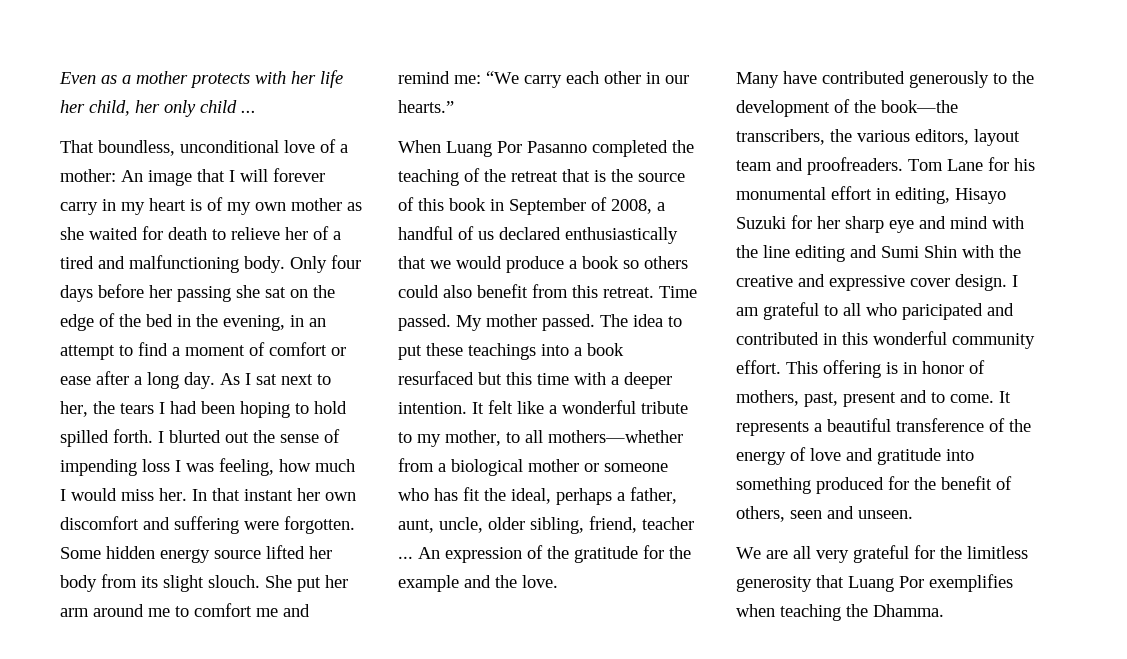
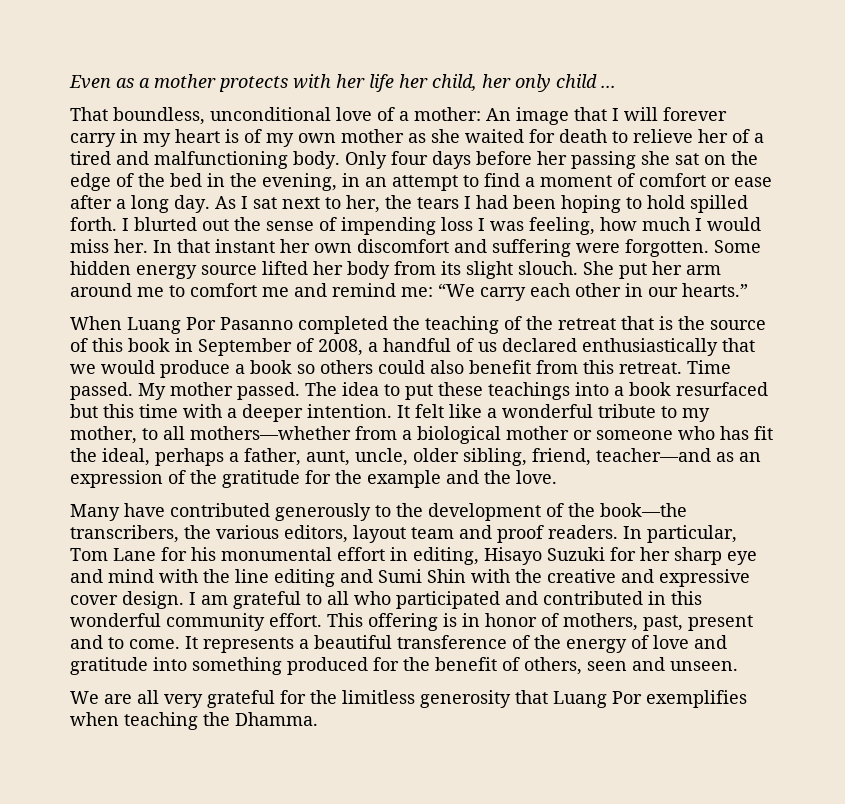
[642,517,694,530] [398,547,440,559] teacher ... An -> [596,448,761,462] teacher—and as an
[807,157,903,175] proofreaders. -> [497,525,737,543] proof readers. In particular,
[902,303,983,320] paricipated -> [396,591,500,609] participated

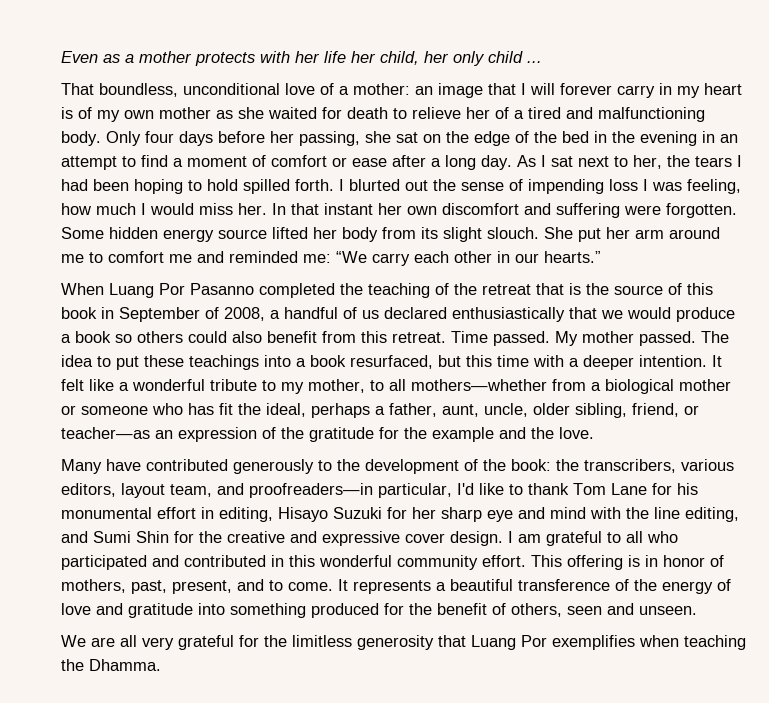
[486,108,511,121] An -> [415,86,433,95] an
[571,151,636,169] passing -> [299,131,360,146] passing,
[262,173,337,191] evening, -> [640,131,697,146] evening
[332,283,396,297] remind -> [229,251,298,263] reminded
[676,382,768,396] resurfaced -> [350,355,433,369] resurfaced,
[596,448,734,462] teacher—and as -> [684,405,699,415] [61,427,150,439] or teacher—as
[600,503,687,517] [70,525,737,543] book—the transcribers, the various editors, layout team and proof readers. In particular, -> [511,459,734,473] [61,483,569,498] book: the transcribers, various editors, layout team, and proofreaders—in particular, I'd like to thank
[274,569,335,587] editing -> [685,507,739,522] editing,
[471,569,510,583] with -> [174,531,194,543] for
[688,615,753,631] present -> [172,580,232,594] present,

